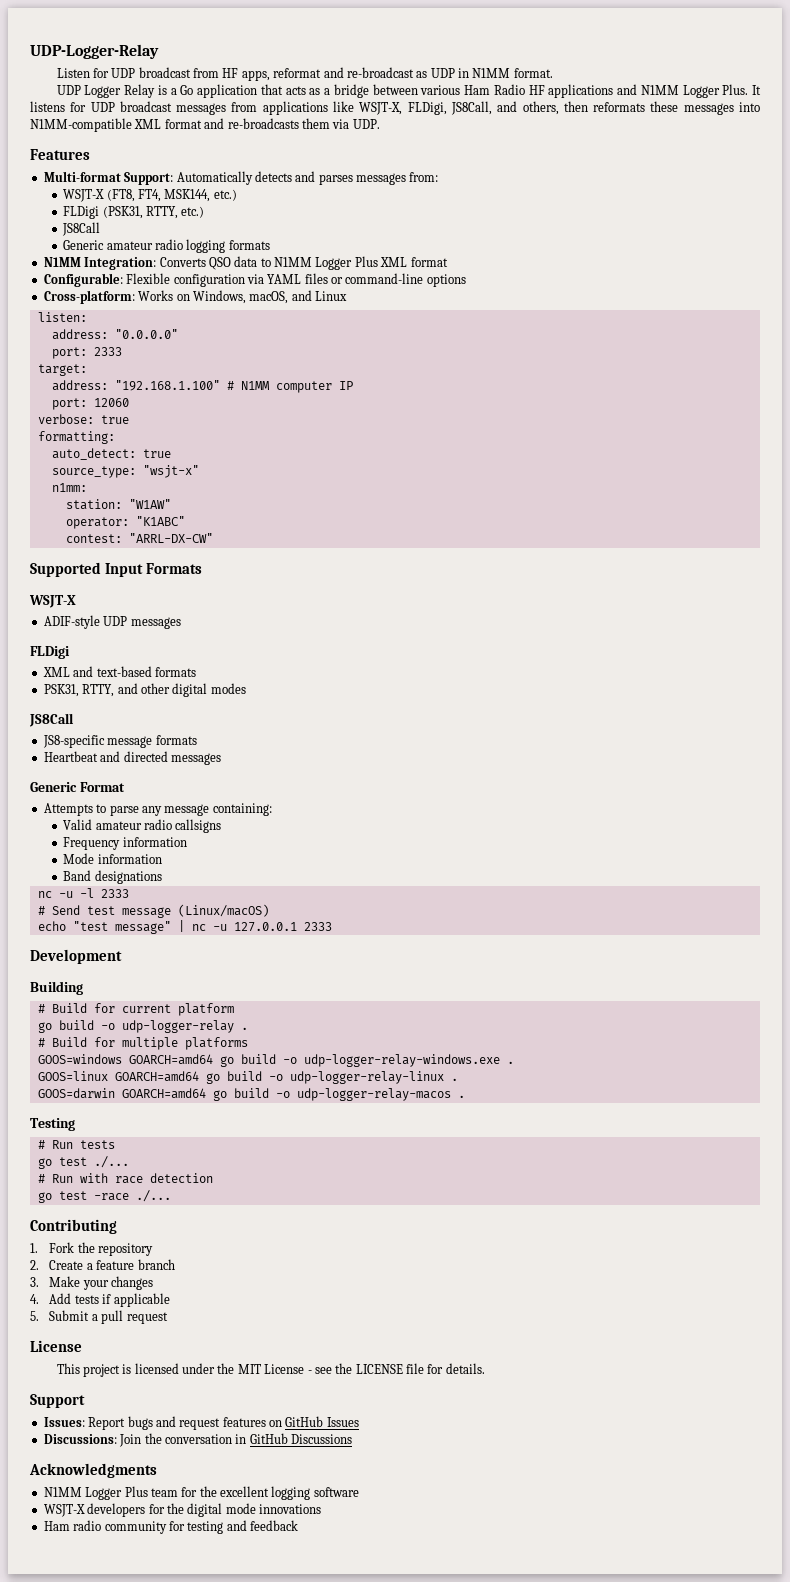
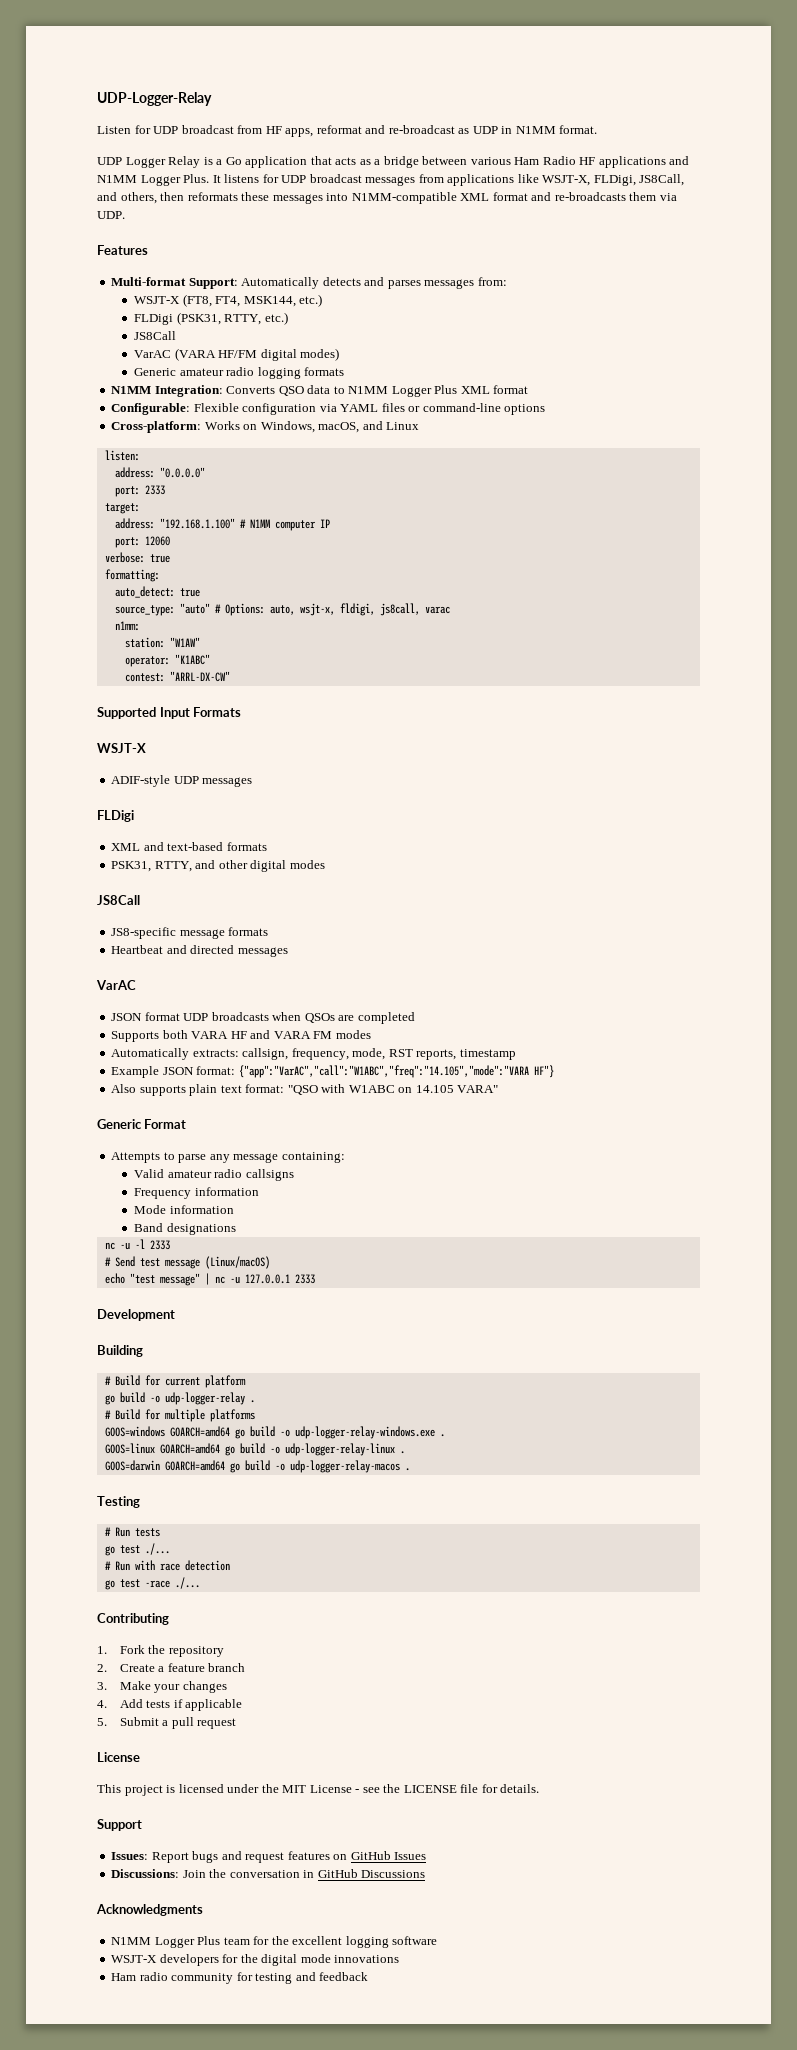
(101, 229) none -> [133,348,340,361] // VarAC (VARA HF/FM digital modes)
[142,465,199,478] "wsjt-x" -> [179,603,450,616] "auto" # Options: auto, wsjt-x, fldigi, js8call, varac
(221, 759) none -> [96,980,136,990] [111,1012,415,1024] [111,1030,371,1042] [111,1048,516,1060] [111,1065,554,1078] [111,1084,499,1096] // VarAC // JSON format UDP broadcasts when QSOs are completed // Supports both VARA HF and VARA FM modes // Automatically extracts: callsign, frequency, mode, RST reports, timestamp // Example JSON format: {"app":"VarAC","call":"W1ABC","freq":"14.105","mode":"VARA HF"} // Also supports plain text format: "QSO with W1ABC on 14.105 VARA"

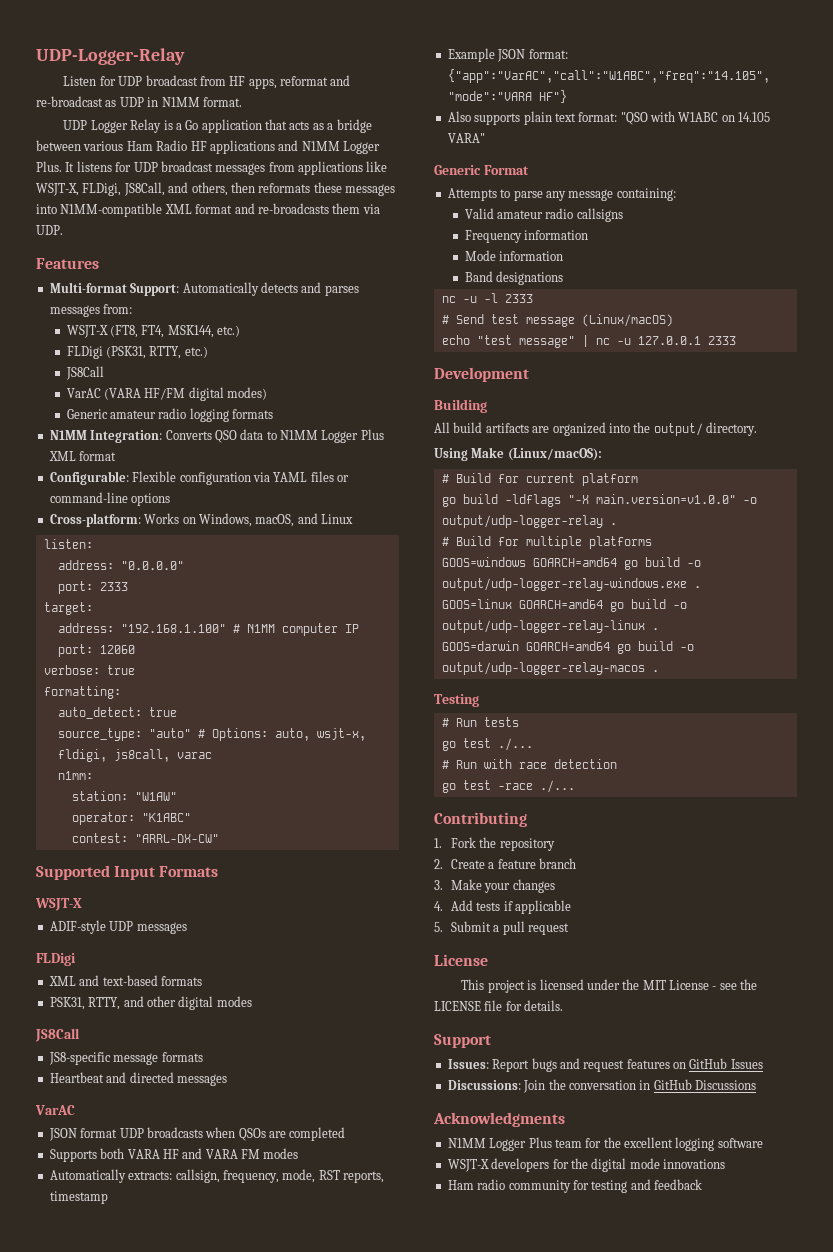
(143, 1351) none -> [434,422,757,436] [434,447,602,461] // All build artifacts are organized into the output/ directory. // Using Make (Linux/macOS):
[149,1392,245,1405] -o udp-logger-relay -> [504,494,757,507] [441,515,603,528] -ldflags "-X main.version=v1.0.0" -o output/udp-logger-relay
[294,1426,435,1439] udp-logger-relay-windows.exe -> [441,578,687,591] output/udp-logger-relay-windows.exe
[284,1443,395,1456] udp-logger-relay-linux -> [441,620,645,633] output/udp-logger-relay-linux
[289,1460,400,1473] udp-logger-relay-macos -> [441,662,645,675] output/udp-logger-relay-macos

